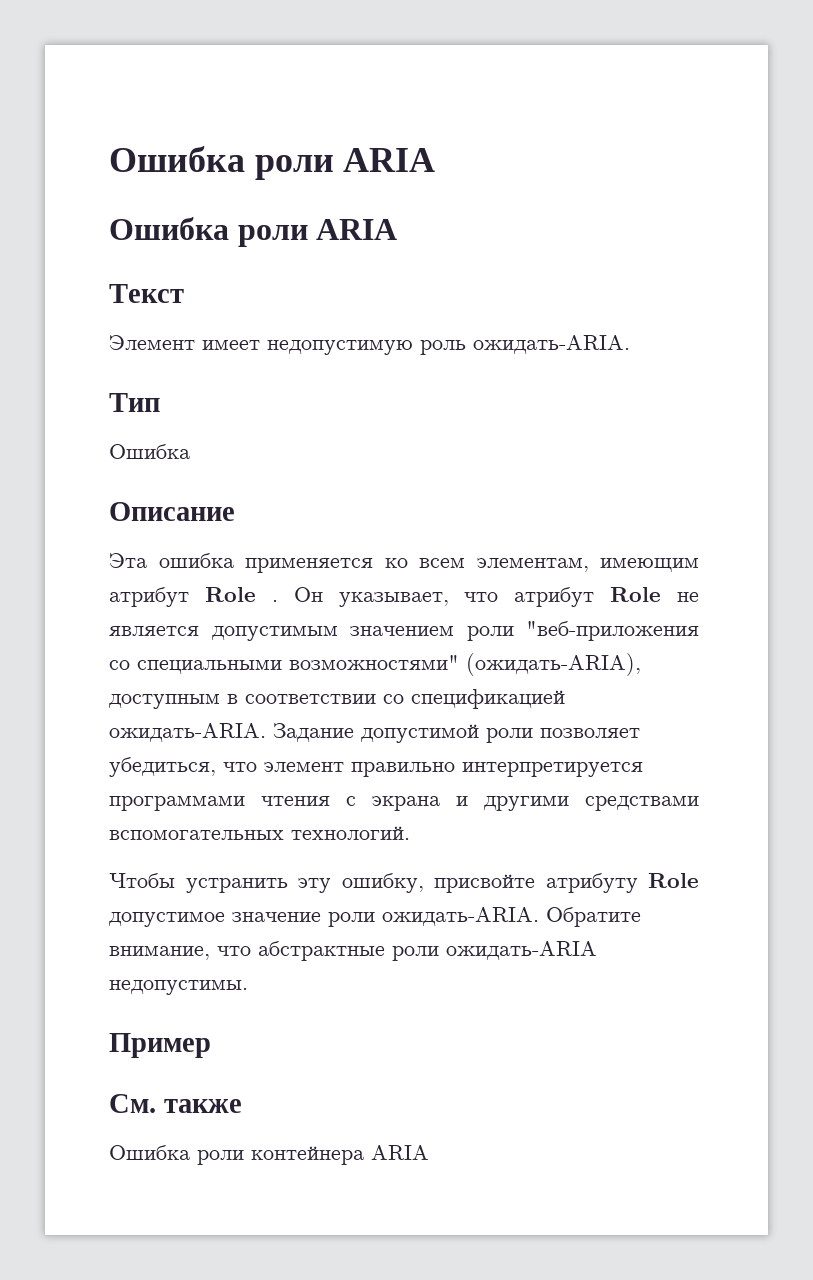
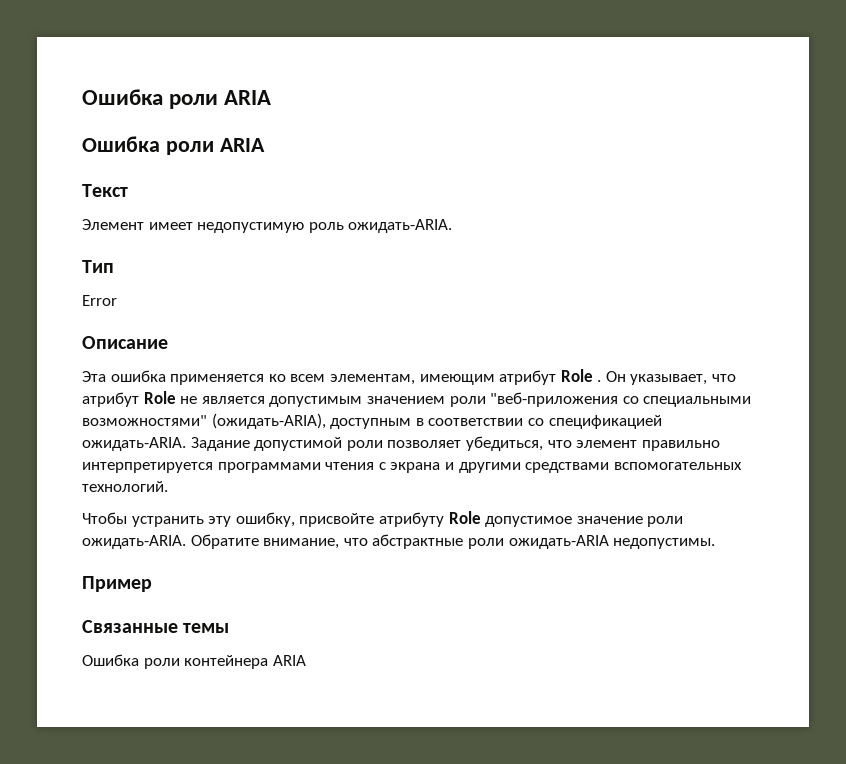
[109,444,190,459] Ошибка -> [82,295,117,306] Error
[109,1094,242,1113] См. также -> [82,620,230,633] Связанные темы

